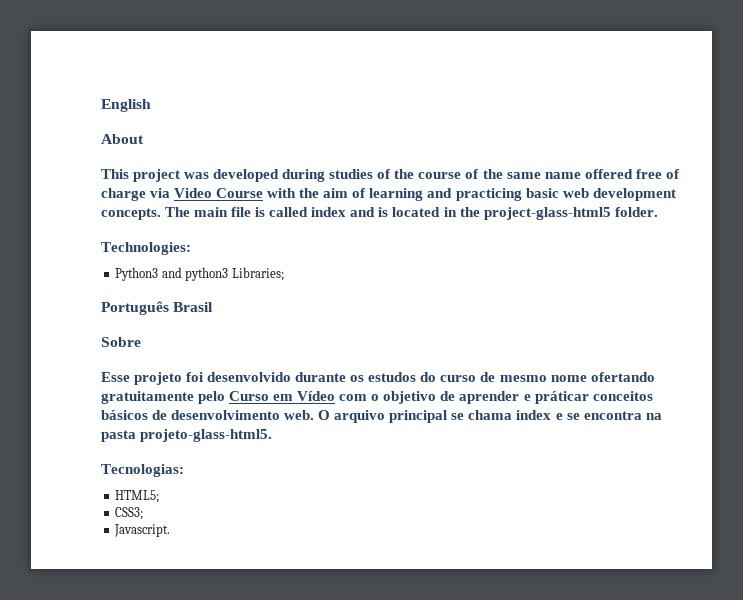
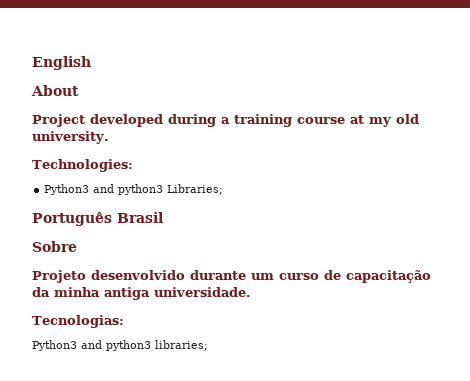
[101,169,680,182] [101,188,676,201] [101,207,658,220] This project was developed during studies of the course of the same name offered free of charge via Video Course with the aim of learning and practicing basic web development concepts. The main file is called index and is located in the project-glass-html5 folder. -> [32,114,419,127] [32,131,109,144] Project developed during a training course at my old university.
[101,372,655,385] [101,391,653,404] [101,410,662,423] [101,429,273,442] [101,464,184,477] [115,490,160,503] [115,507,144,520] [114,524,171,537] Esse projeto foi desenvolvido durante os estudos do curso de mesmo nome ofertando gratuitamente pelo Curso em Vídeo com o objetivo de aprender e práticar conceitos básicos de desenvolvimento web. O arquivo principal se chama index e se encontra na pasta projeto-glass-html5. // Tecnologias: // HTML5; // CSS3; // Javascript. -> [32,270,431,283] [32,287,251,300] [32,315,124,328] [32,340,208,351] Projeto desenvolvido durante um curso de capacitação da minha antiga universidade. // Tecnologias: // Python3 and python3 libraries;

